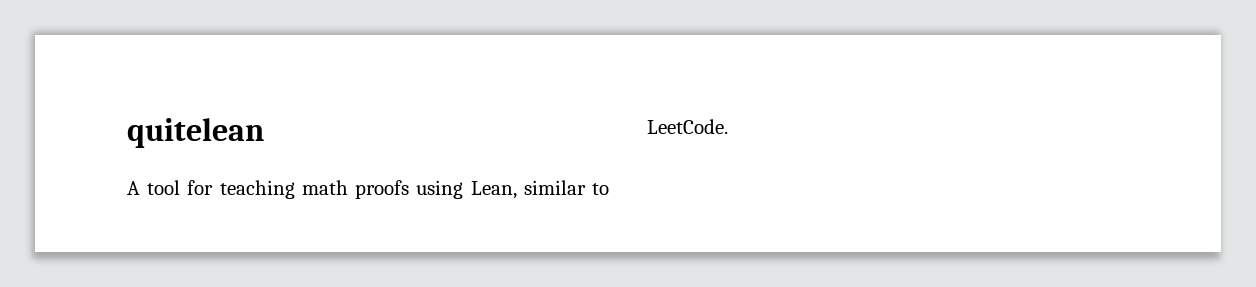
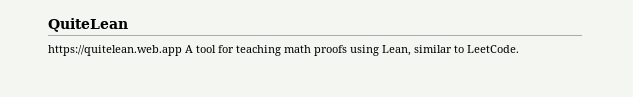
[127,118,264,148] quitelean // -> [48,18,128,32] [48,45,182,56] QuiteLean // https://quitelean.web.app

